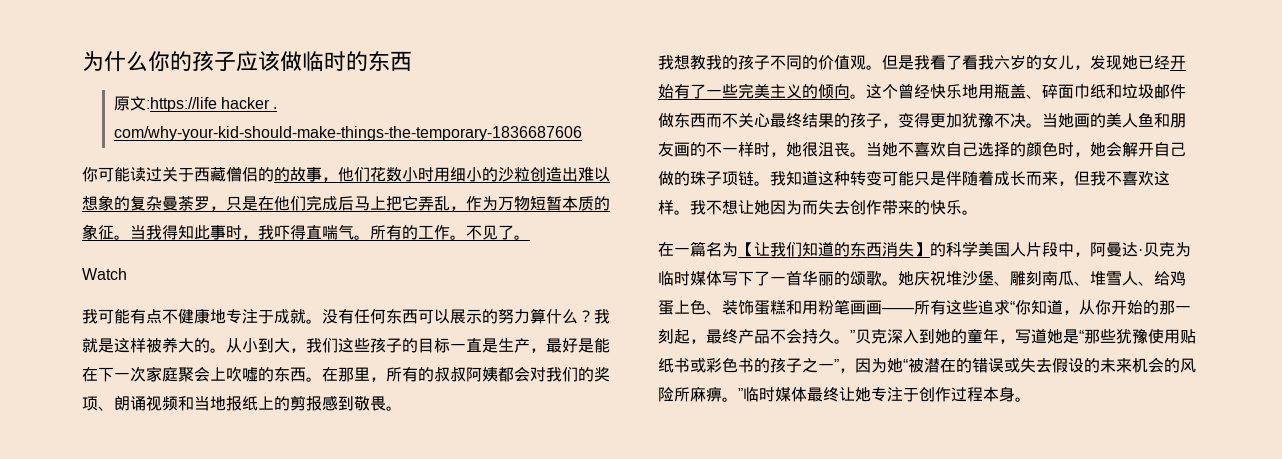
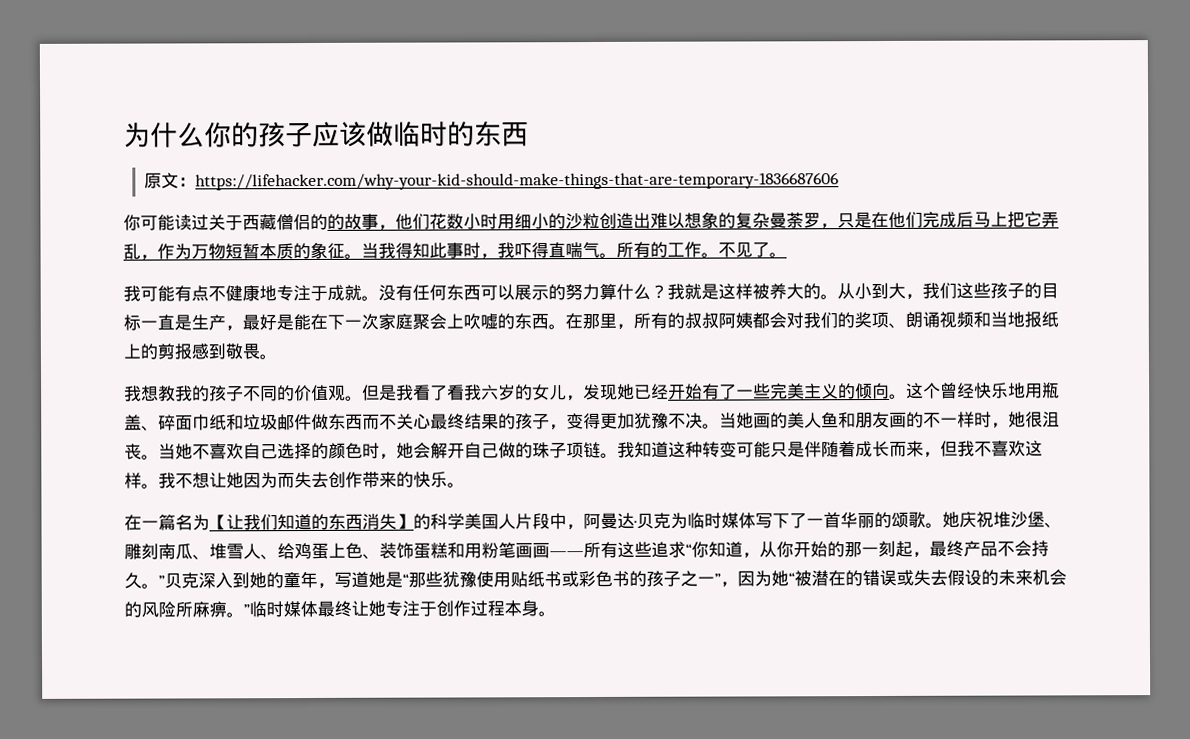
[145,97,278,112] [113,126,582,141] :https://life hacker . com/why-your-kid-should-make-things-the-temporary-1836687606 -> [178,172,840,191] ：https://lifehacker.com/why-your-kid-should-make-things-that-are-temporary-1836687606
[82,268,127,280] // Watch -> (787, 255) none

